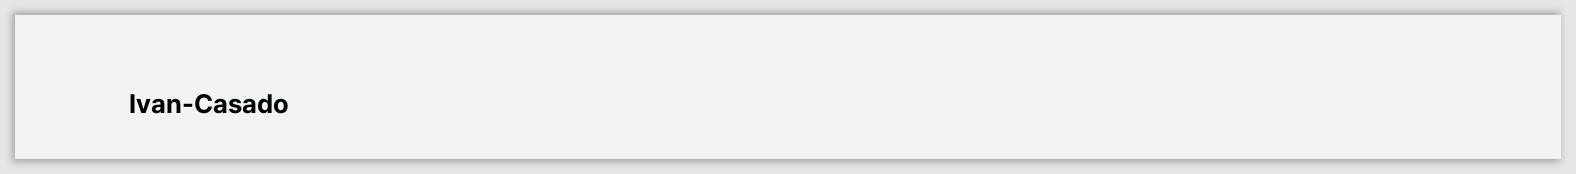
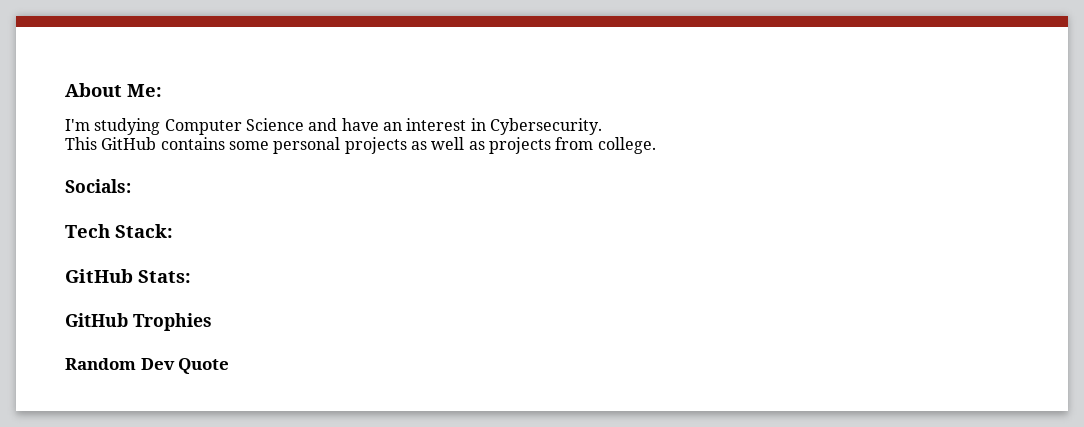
[129,94,289,114] Ivan-Casado -> [65,83,162,97] [65,118,602,135] [65,137,656,154] [65,179,131,193] [65,224,173,238] [65,269,191,283] [65,313,212,331] [65,358,230,374] About Me: // I'm studying Computer Science and have an interest in Cybersecurity. // This GitHub contains some personal projects as well as projects from college. // Socials: // Tech Stack: // GitHub Stats: // GitHub Trophies // Random Dev Quote

